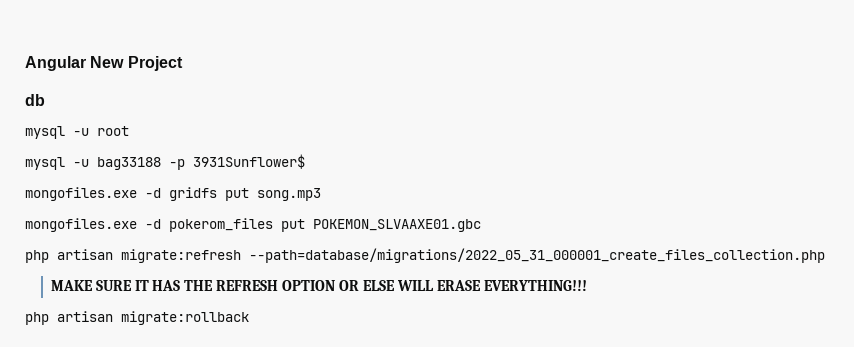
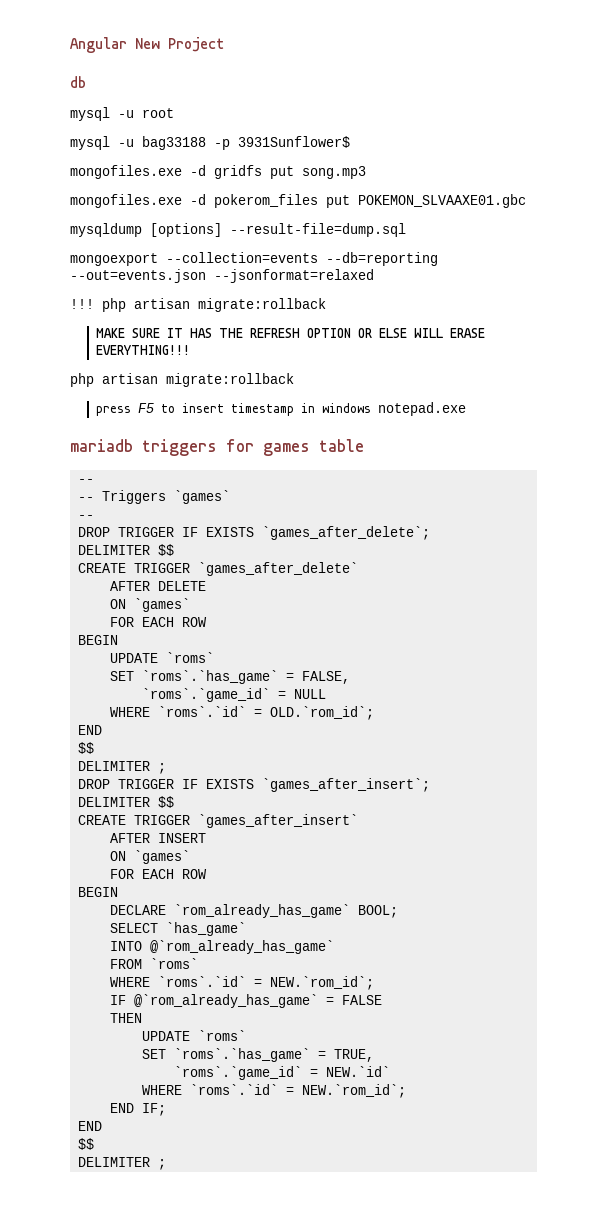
[25,248,825,263] php artisan migrate:refresh --path=database/migrations/2022_05_31_000001_create_files_collection.php -> [70,223,406,237] [70,252,438,266] [70,269,374,283] [70,298,326,312] mysqldump [options] --result-file=dump.sql // mongoexport --collection=events --db=reporting --out=events.json --jsonformat=relaxed // !!! php artisan migrate:rollback
(249, 318) none -> [95,402,466,416] [70,439,364,456] [77,479,94,483] [77,490,230,504] [77,515,94,519] [77,526,430,540] [77,544,174,556] [77,562,358,576] [109,581,206,591] [109,598,190,612] [109,617,207,627] [77,635,118,645] [109,652,214,663] [109,670,350,684] [141,688,326,702] [109,706,374,720] [77,725,102,735] [77,742,94,754] [77,761,166,774] [77,778,430,792] [77,796,174,808] [77,814,358,828] [109,833,206,843] [109,850,190,864] [109,869,207,879] [77,887,118,897] [109,904,398,918] [109,922,246,936] [109,940,334,954] [109,958,198,969] [109,976,374,990] [109,994,382,1008] [109,1013,142,1023] [141,1030,246,1041] [141,1048,374,1062] [173,1066,390,1080] [141,1084,406,1098] [109,1103,166,1116] [77,1121,102,1131] [77,1138,94,1150] [77,1157,166,1170] // press F5 to insert timestamp in windows notepad.exe // mariadb triggers for games table // -- // -- Triggers `games` // -- // DROP TRIGGER IF EXISTS `games_after_delete`; // DELIMITER $$ // CREATE TRIGGER `games_after_delete` // AFTER DELETE // ON `games` // FOR EACH ROW // BEGIN // UPDATE `roms` // SET `roms`.`has_game` = FALSE, // `roms`.`game_id` = NULL // WHERE `roms`.`id` = OLD.`rom_id`; // END // $$ // DELIMITER ; // DROP TRIGGER IF EXISTS `games_after_insert`; // DELIMITER $$ // CREATE TRIGGER `games_after_insert` // AFTER INSERT // ON `games` // FOR EACH ROW // BEGIN // DECLARE `rom_already_has_game` BOOL; // SELECT `has_game` // INTO @`rom_already_has_game` // FROM `roms` // WHERE `roms`.`id` = NEW.`rom_id`; // IF @`rom_already_has_game` = FALSE // THEN // UPDATE `roms` // SET `roms`.`has_game` = TRUE, // `roms`.`game_id` = NEW.`id` // WHERE `roms`.`id` = NEW.`rom_id`; // END IF; // END // $$ // DELIMITER ;

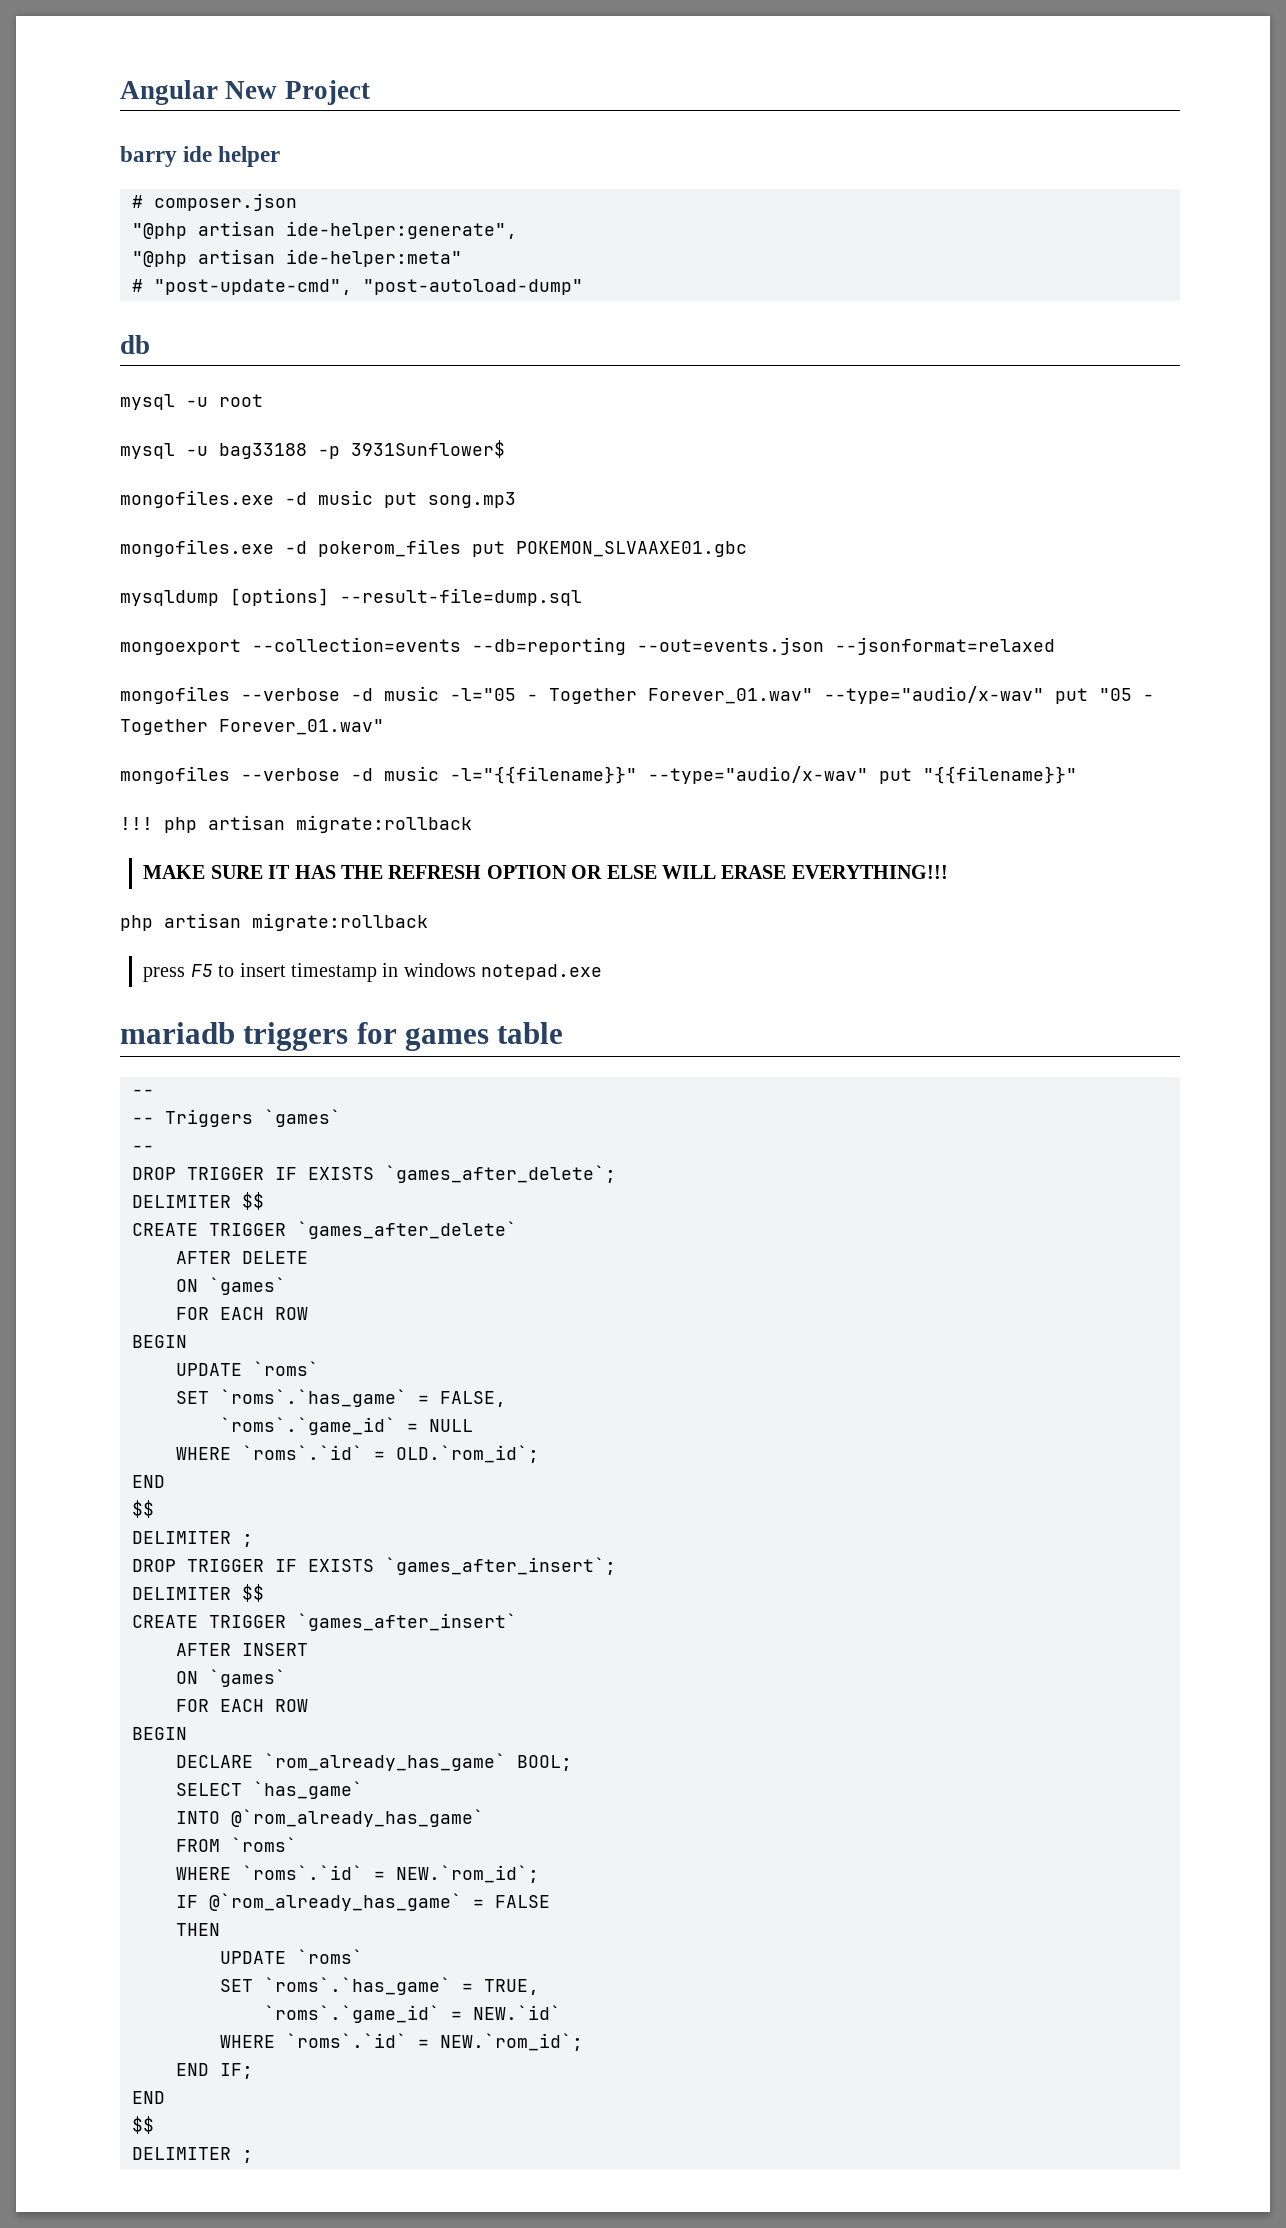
(225, 44) none -> [120,146,281,167] [132,193,297,211] [132,221,517,239] [132,249,462,267] [132,279,583,295] // barry ide helper // # composer.json // "@php artisan ide-helper:generate", // "@php artisan ide-helper:meta" // # "post-update-cmd", "post-autoload-dump"
[214,165,262,179] gridfs -> [318,490,373,505] music
(374, 276) none -> [120,686,1154,704] [120,719,384,735] [120,766,1077,784] // mongofiles --verbose -d music -l="05 - Together Forever_01.wav" --type="audio/x-wav" put "05 - Together Forever_01.wav" // mongofiles --verbose -d music -l="{{filename}}" --type="audio/x-wav" put "{{filename}}"

